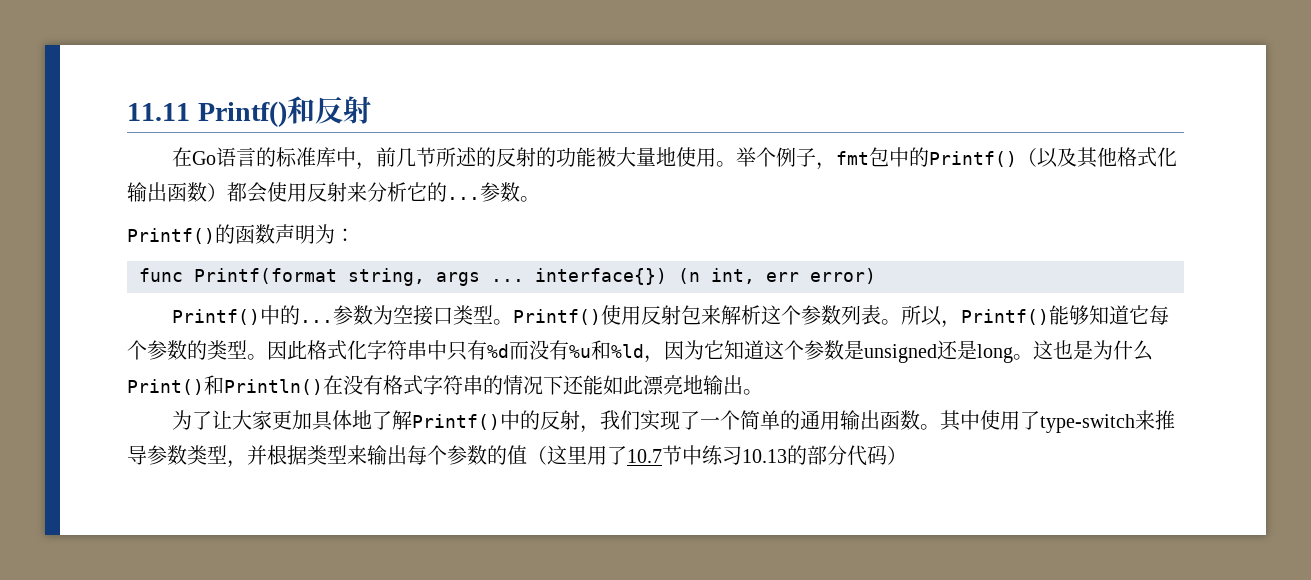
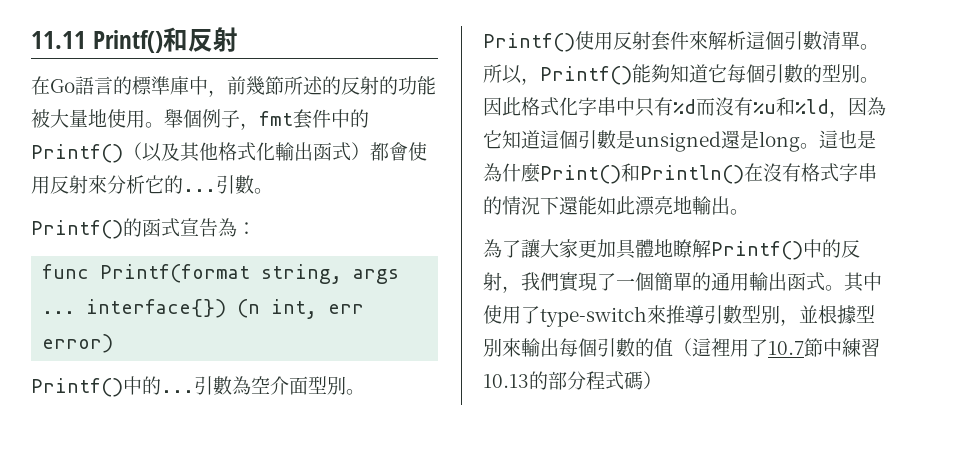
[216,147,437,170] 语言的标准库中，前几节 -> [75,76,284,97] 語言的標準庫中，前幾節
[736,147,777,167] 举个 -> [164,108,202,128] 舉個
[869,147,890,167] 包 -> [293,109,331,129] 套件
[127,182,367,203] 输出函数）都会使用反射来 -> [275,142,427,161] [31,175,107,194] 輸出函式）都會使用反射來
[480,182,520,202] 参数 -> [216,175,254,194] 引數
[255,224,335,244] 数声明为 -> [161,218,237,237] 式宣告為
[333,305,882,326] 参数为空接口类型。Printf()使用反射包来解析这个参数列表 -> [194,376,365,395] [483,31,860,52] 引數為空介面型別。Printf()使用反射套件來解析這個引數清單
[1069,305,1090,325] 够 -> [651,64,670,83] 夠
[127,340,247,360] 个参数的类型 -> [746,64,860,83] 個引數的型別
[387,340,407,360] 符 -> (597, 106) none
[529,340,549,360] 没 -> [715,97,734,116] 沒
[684,340,1153,363] 为它知道这个参数是unsigned还是long。这也是为什么 -> [867,97,886,116] [483,130,876,152] [483,163,540,183] 為它知道這個引數是unsigned還是long。這也是為什麼
[343,375,363,395] 没 -> [763,163,782,182] 沒
[443,375,584,395] 符串的情况下还 -> [858,163,877,182] [483,196,578,215] 串的情況下還
[703,375,723,395] 输 -> [692,196,711,215] 輸
[172,410,233,430] 为了让 -> [483,239,540,258] 為了讓
[332,410,393,430] 体地了 -> [635,239,692,258] 體地瞭
[620,410,1176,433] [127,445,742,468] 们实现了一个简单的通用输出函数。其中使用了type-switch来推导参数类型，并根据类型来输出每个参数的值（这里用了10.7节中练习 -> [540,272,882,292] [483,305,875,327] [483,338,880,357] 們實現了一個簡單的通用輸出函式。其中使用了type-switch來推導引數型別，並根據型別來輸出每個引數的值（這裡用了10.7節中練習
[847,445,887,466] 代码 -> [586,371,643,390] 程式碼

